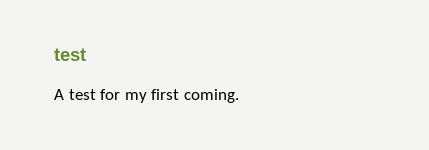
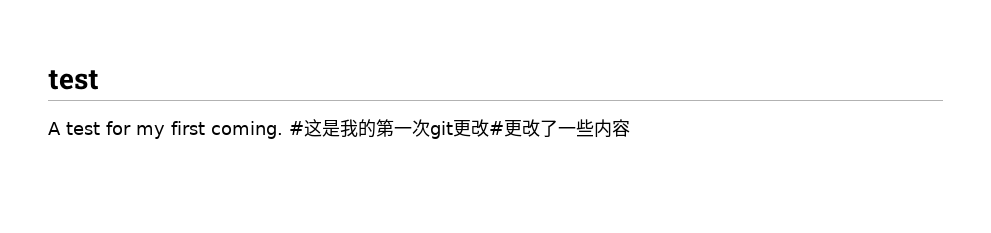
(239, 96) none -> [289,119,630,139] #这是我的第一次git更改#更改了一些内容

